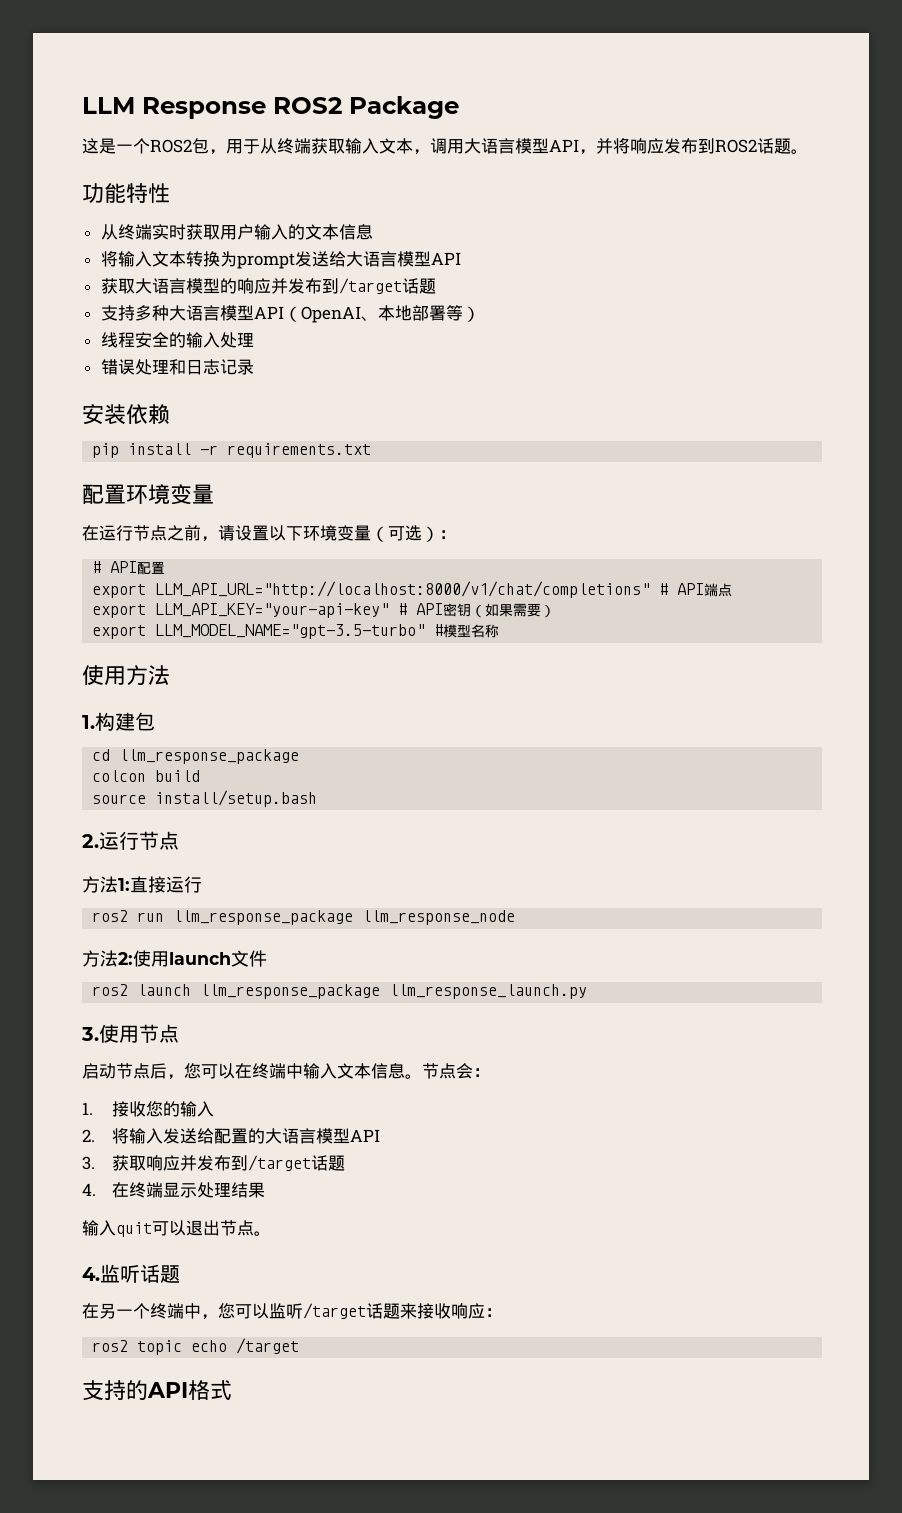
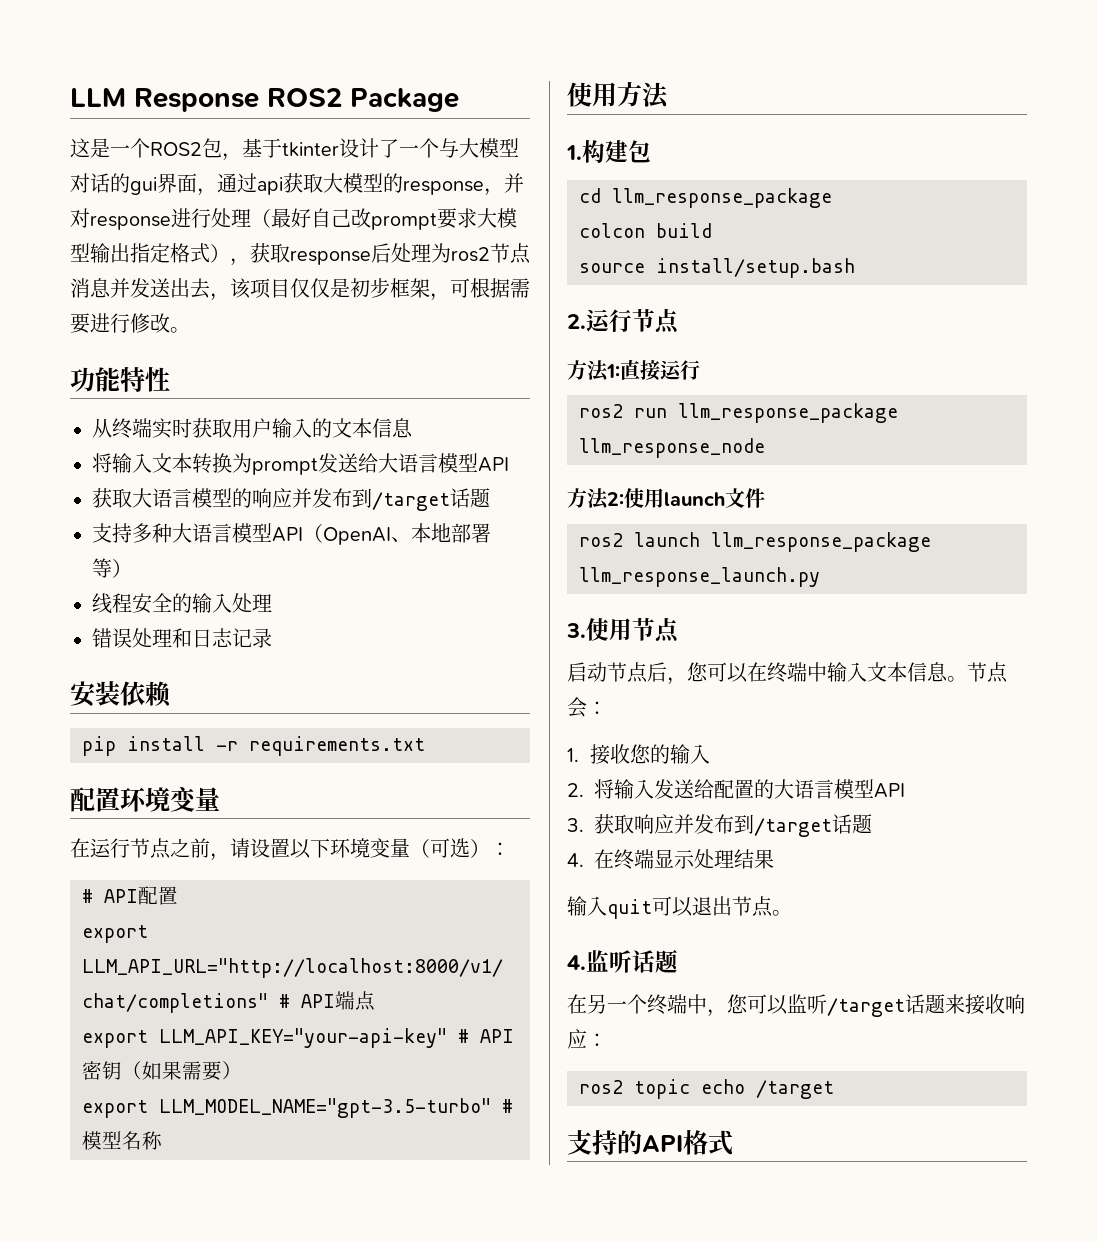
[226,138,791,155] 用于从终端获取输入文本，调用大语言模型API，并将响应发布到ROS2话题 -> [242,138,519,158] [70,173,524,196] [70,208,517,230] [70,243,531,266] [70,278,530,301] [70,313,170,334] 基于tkinter设计了一个与大模型对话的gui界面，通过api获取大模型的response，并对response进行处理（最好自己改prompt要求大模型输出指定格式），获取response后处理为ros2节点消息并发送出去，该项目仅仅是初步框架，可根据需要进行修改

